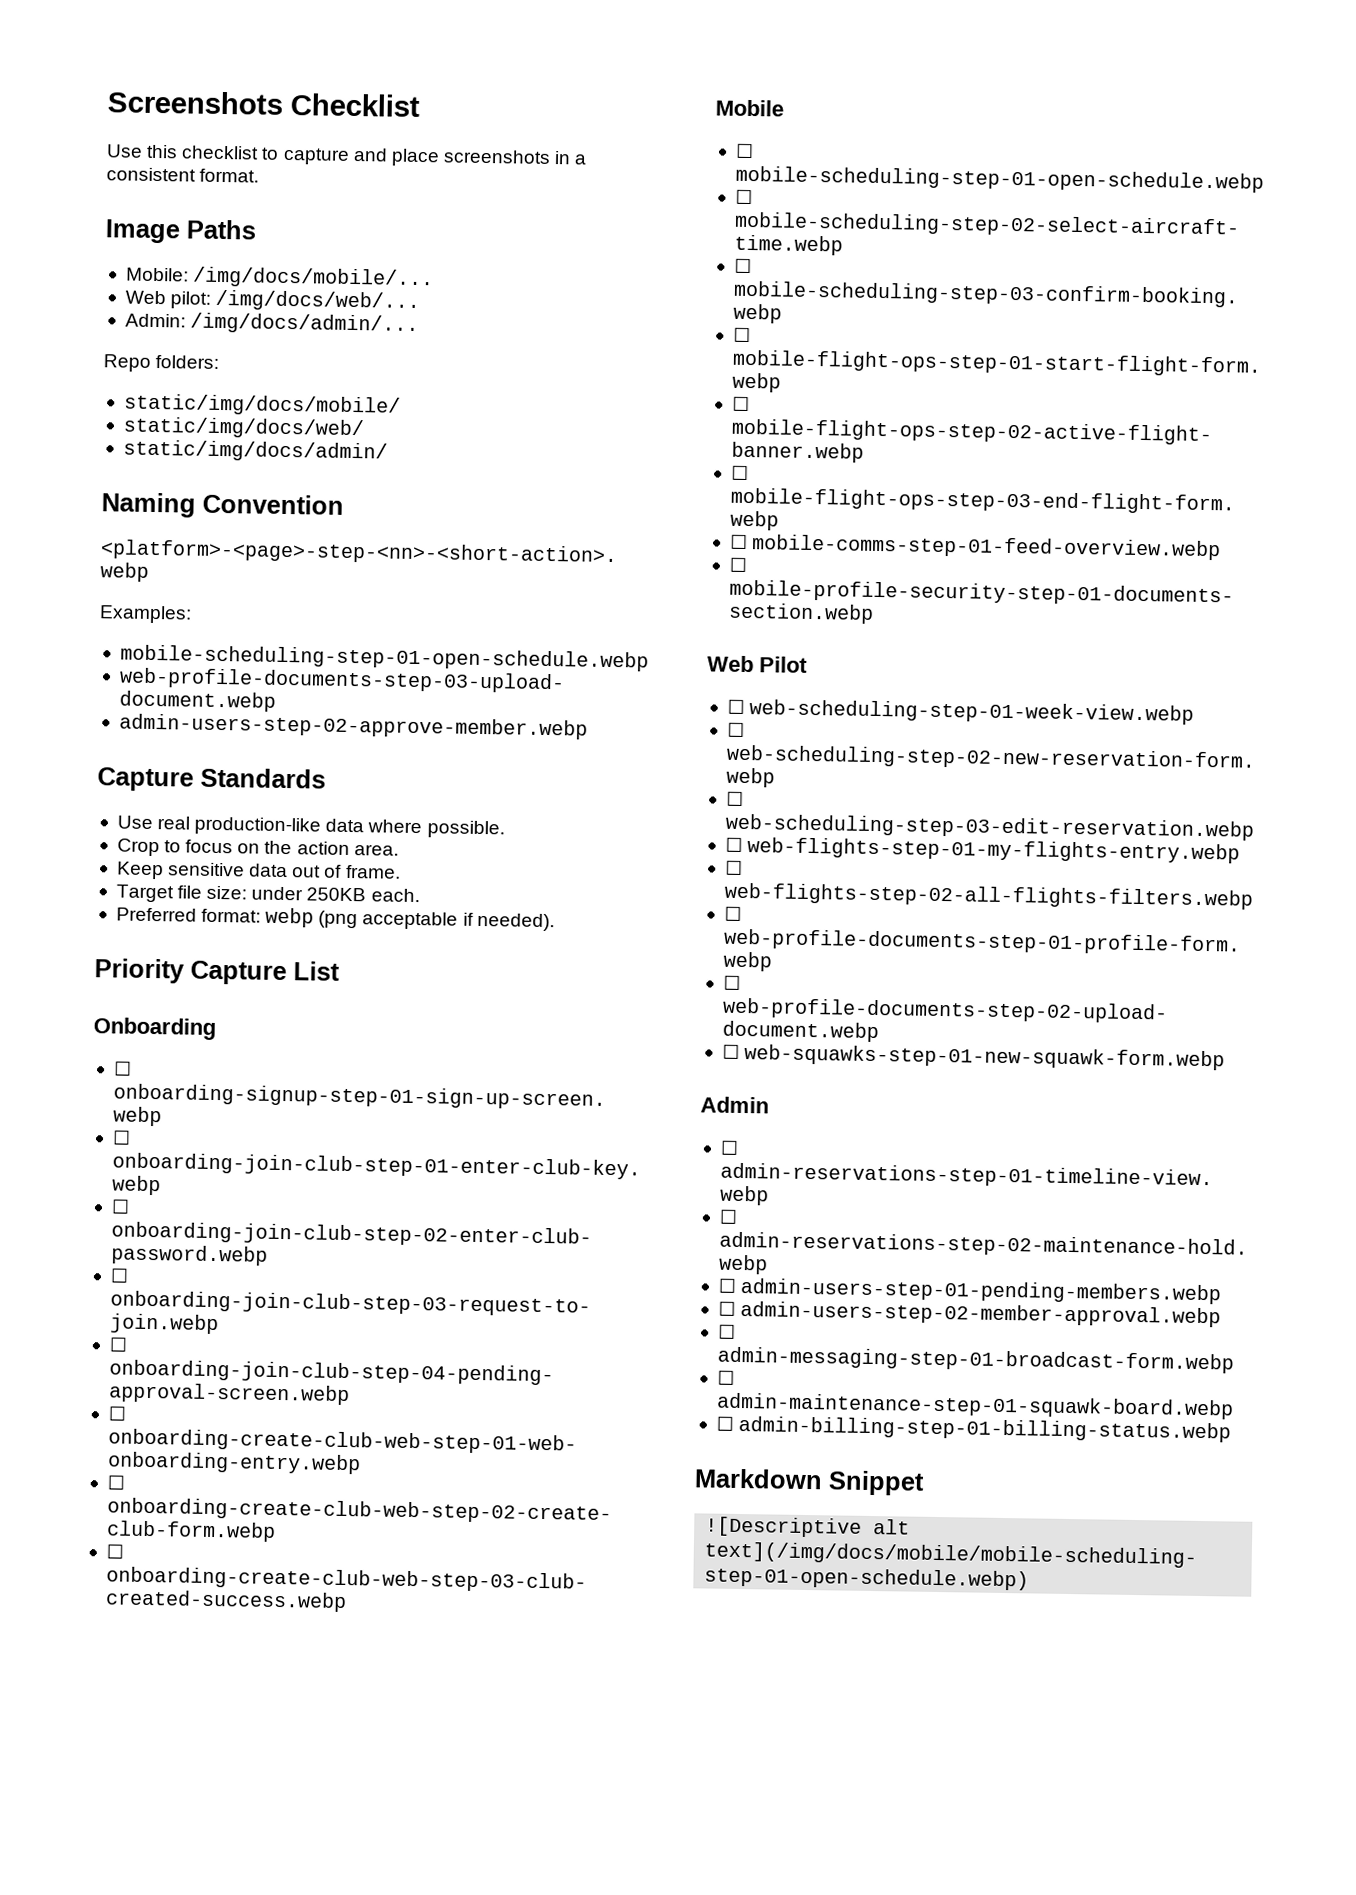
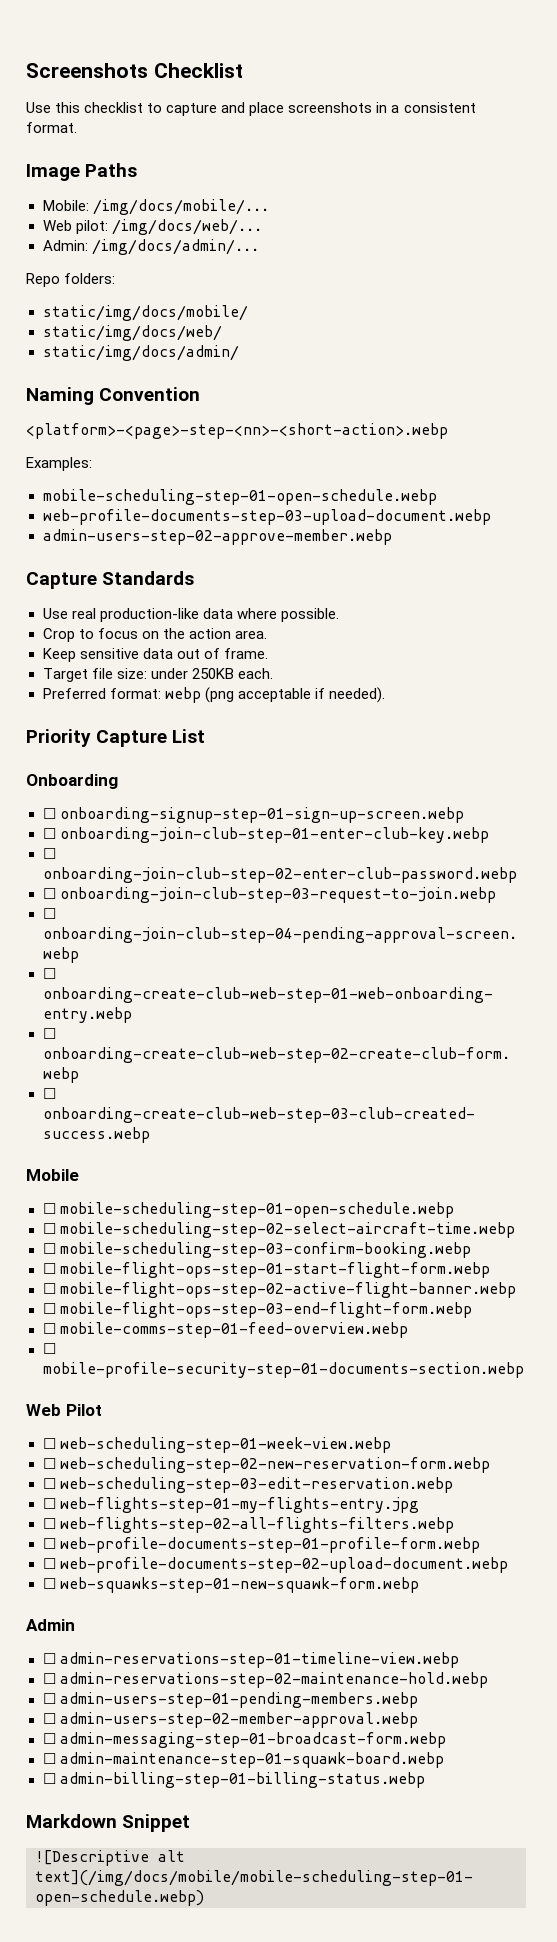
[747,837,1241,864] web-flights-step-01-my-flights-entry.webp -> [59,1497,419,1513] web-flights-step-01-my-flights-entry.jpg

